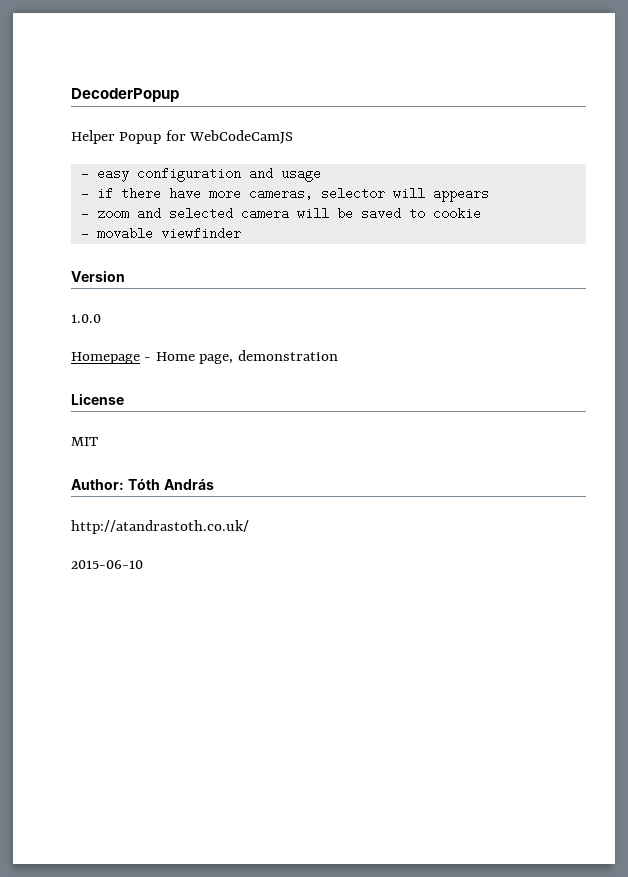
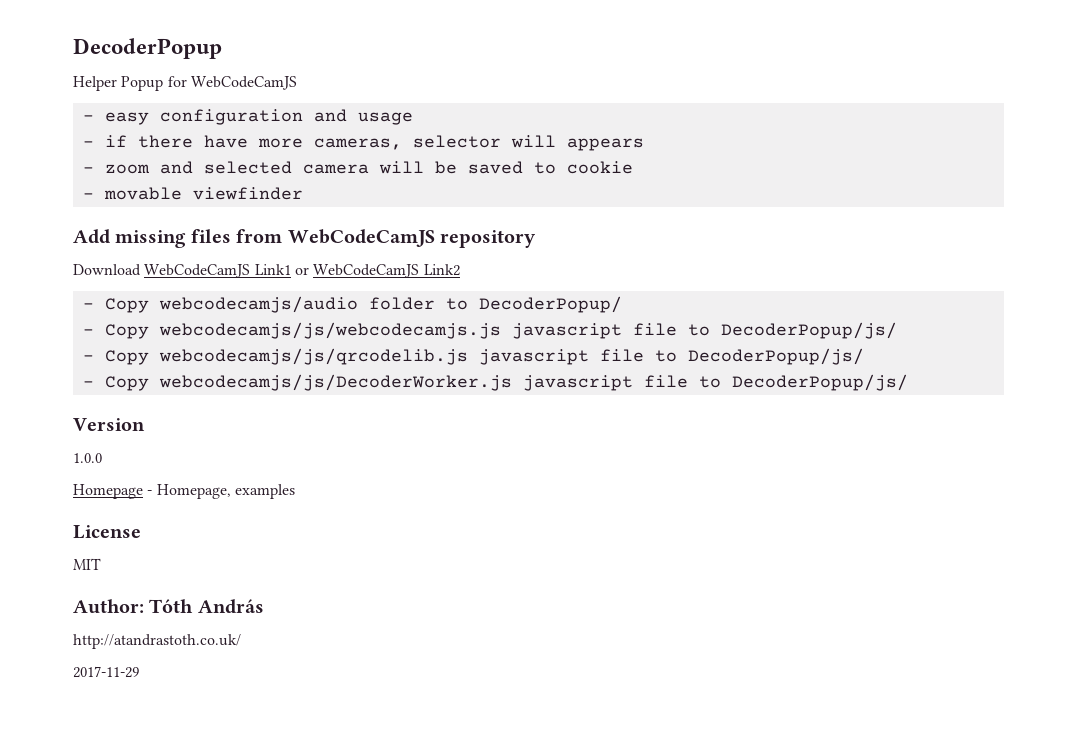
(241, 233) none -> [73,229,536,248] [73,264,460,278] [82,296,622,313] [82,322,897,339] [82,348,864,365] [82,374,908,391] // Add missing files from WebCodeCamJS repository // Download WebCodeCamJS Link1 or WebCodeCamJS Link2 // - Copy webcodecamjs/audio folder to DecoderPopup/ // - Copy webcodecamjs/js/webcodecamjs.js javascript file to DecoderPopup/js/ // - Copy webcodecamjs/js/qrcodelib.js javascript file to DecoderPopup/js/ // - Copy webcodecamjs/js/DecoderWorker.js javascript file to DecoderPopup/js/
[155,350,338,364] Home page, demonstration -> [156,484,295,499] Homepage, examples
[71,560,143,569] 2015-06-10 -> [73,666,139,678] 2017-11-29

